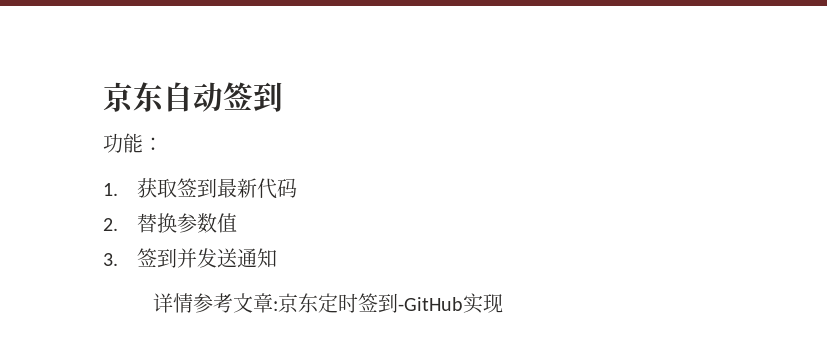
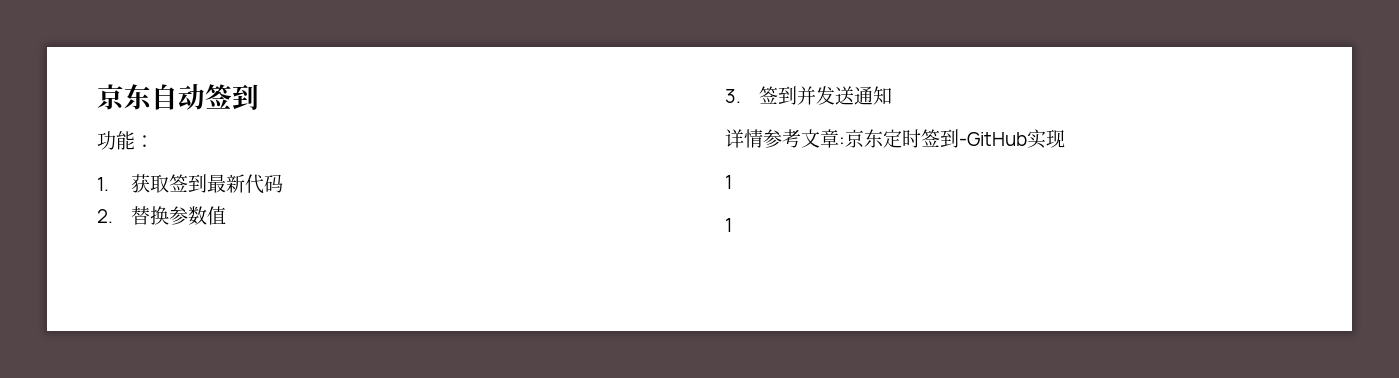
(503, 303) none -> [725,175,732,189] [725,218,732,232] // 1 // 1

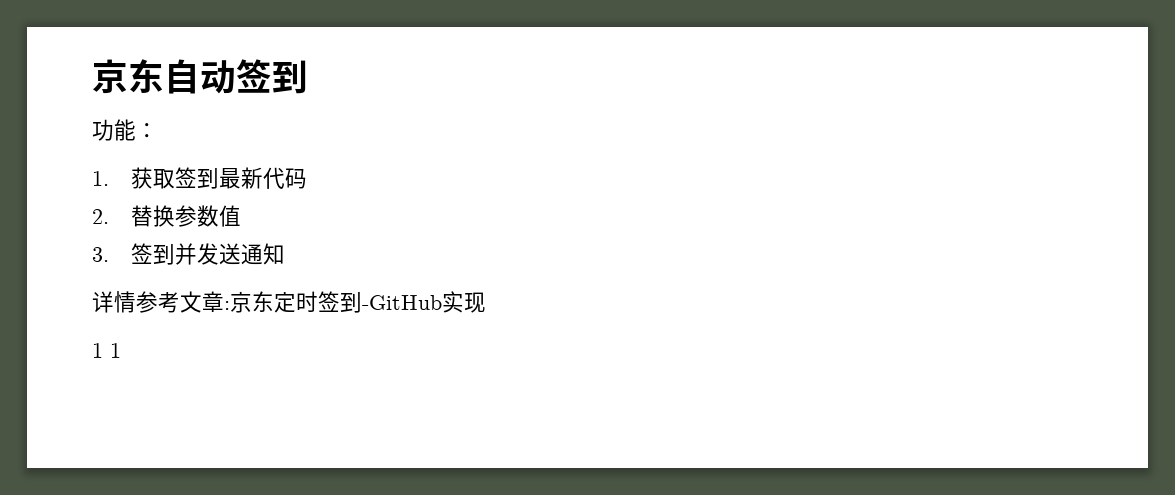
(732, 182) // -> (103, 350) none

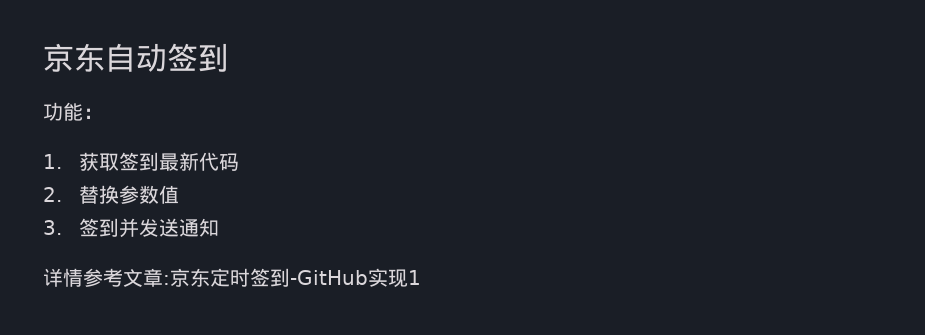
[92,343,103,358] // 1 -> (409, 278) none

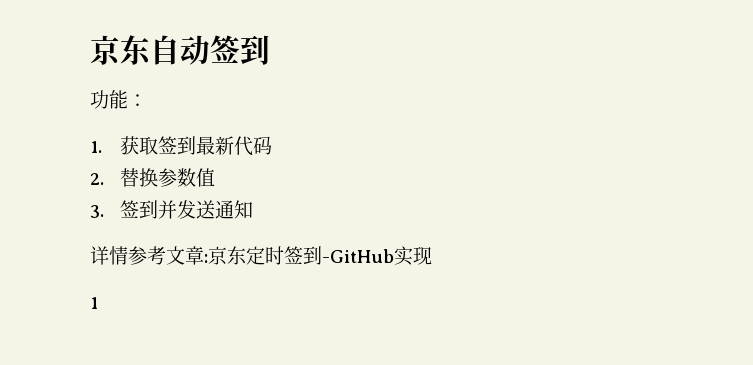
(409, 278) none -> (432, 255) //

